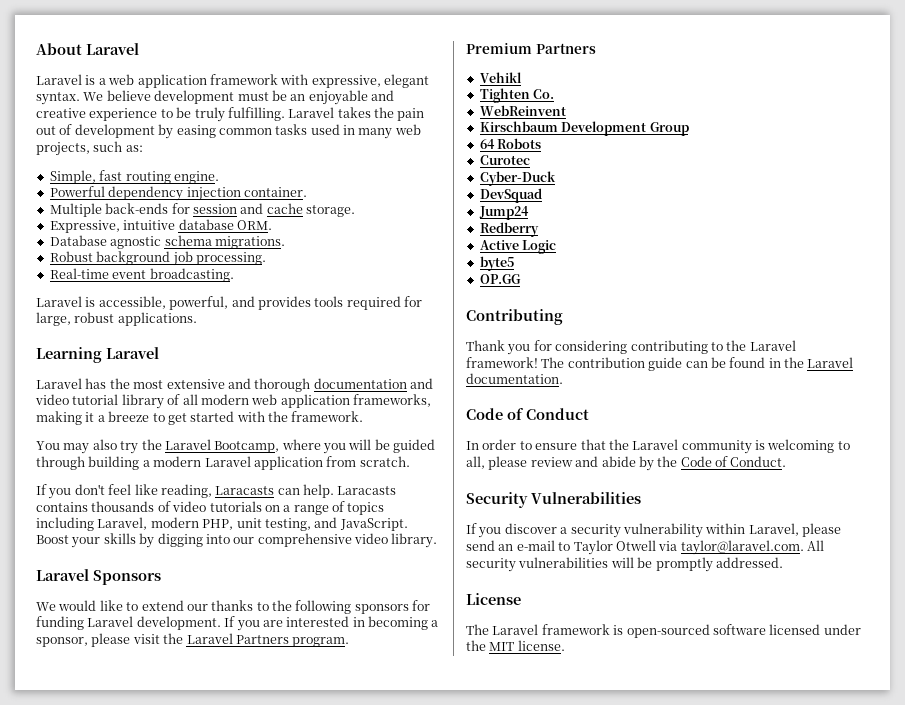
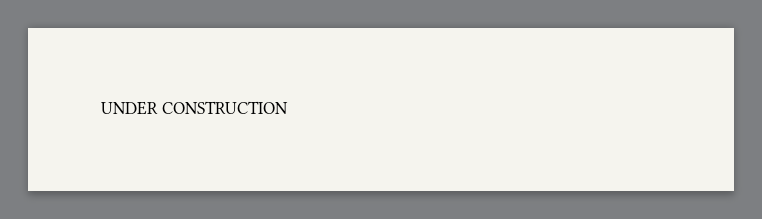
[36,43,139,55] [36,74,429,88] [36,90,394,105] [36,107,425,122] [36,124,421,139] [36,141,143,156] [49,170,219,184] [49,186,307,201] [49,203,355,217] [49,219,272,233] [49,235,285,249] [49,251,266,266] [49,268,234,282] [36,296,422,310] [36,312,197,326] [36,347,159,363] [36,378,433,392] [35,394,431,409] [36,411,364,425] [36,439,436,454] [36,456,410,470] [36,484,397,499] [36,501,385,515] [36,517,408,531] [36,533,438,548] [36,569,161,585] [36,600,431,614] [36,616,439,631] [36,633,350,647] [466,43,596,54] [479,72,522,83] [479,88,555,103] [479,105,566,116] [479,121,689,136] [479,138,542,149] [479,155,530,165] [479,171,556,186] [479,188,542,203] [478,206,529,220] [479,222,539,237] [479,240,557,254] [479,256,514,271] [479,274,521,284] [466,309,563,325] [466,340,796,355] [466,357,854,371] [466,373,563,384] [466,408,589,420] [466,439,850,454] [466,456,787,471] [466,492,641,508] [466,523,841,538] [466,540,824,555] [466,557,783,572] [466,593,521,605] [466,624,861,638] [466,640,565,651] About Laravel // Laravel is a web application framework with expressive, elegant syntax. We believe development must be an enjoyable and creative experience to be truly fulfilling. Laravel takes the pain out of development by easing common tasks used in many web projects, such as: // Simple, fast routing engine. // Powerful dependency injection container. // Multiple back-ends for session and cache storage. // Expressive, intuitive database ORM. // Database agnostic schema migrations. // Robust background job processing. // Real-time event broadcasting. // Laravel is accessible, powerful, and provides tools required for large, robust applications. // Learning Laravel // Laravel has the most extensive and thorough documentation and video tutorial library of all modern web application frameworks, making it a breeze to get started with the framework. // You may also try the Laravel Bootcamp, where you will be guided through building a modern Laravel application from scratch. // If you don't feel like reading, Laracasts can help. Laracasts contains thousands of video tutorials on a range of topics including Laravel, modern PHP, unit testing, and JavaScript. Boost your skills by digging into our comprehensive video library. // Laravel Sponsors // We would like to extend our thanks to the following sponsors for funding Laravel development. If you are interested in becoming a sponsor, please visit the Laravel Partners program. // Premium Partners // Vehikl // Tighten Co. // WebReinvent // Kirschbaum Development Group // 64 Robots // Curotec // Cyber-Duck // DevSquad // Jump24 // Redberry // Active Logic // byte5 // OP.GG // Contributing // Thank you for considering contributing to the Laravel framework! The contribution guide can be found in the Laravel documentation. // Code of Conduct // In order to ensure that the Laravel community is welcoming to all, please review and abide by the Code of Conduct. // Security Vulnerabilities // If you discover a security vulnerability within Laravel, please send an e-mail to Taylor Otwell via taylor@laravel.com. All security vulnerabilities will be promptly addressed. // License // The Laravel framework is open-sourced software licensed under the MIT license. -> [101,101,288,115] UNDER CONSTRUCTION

